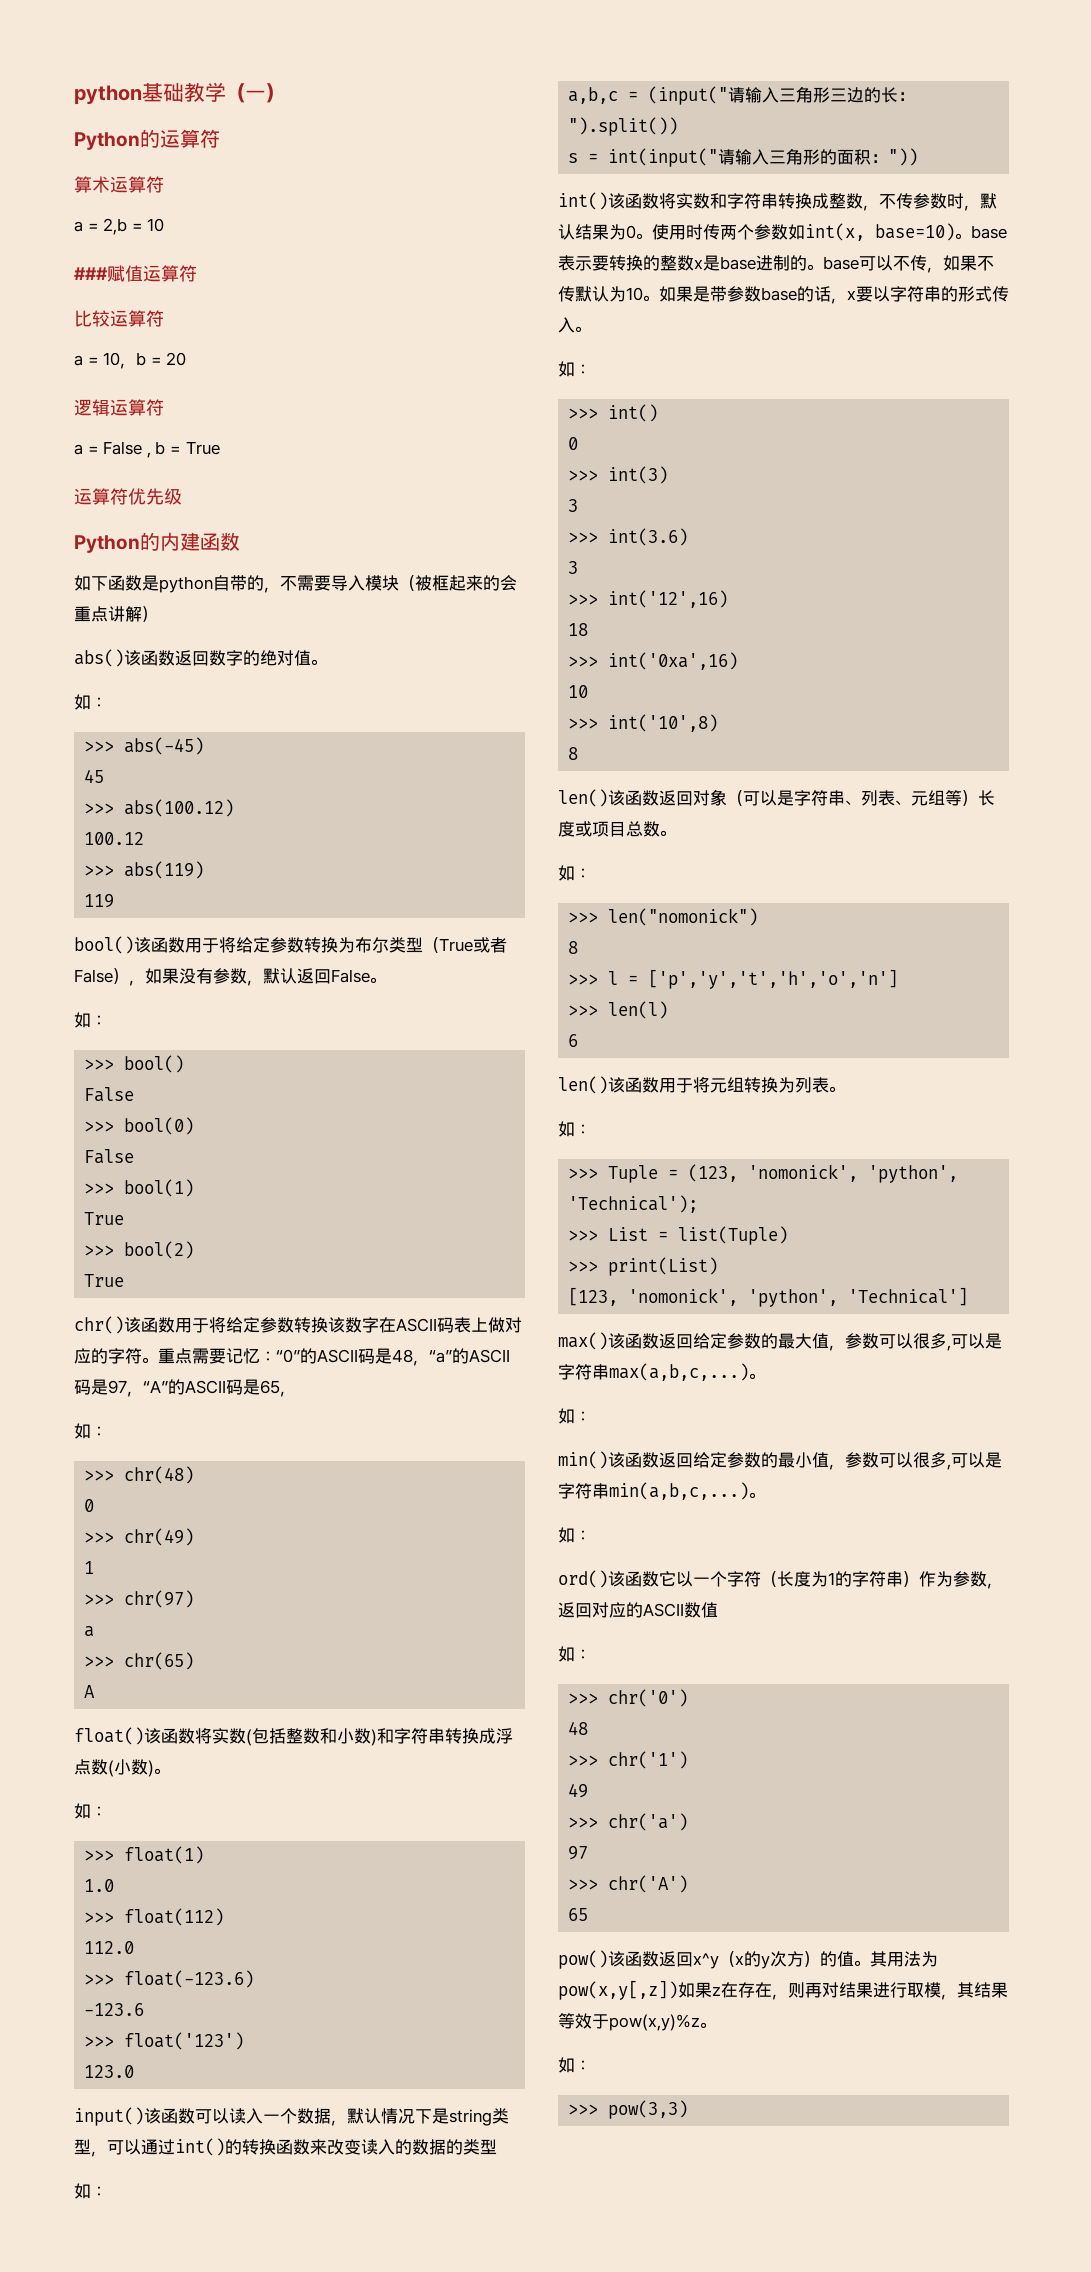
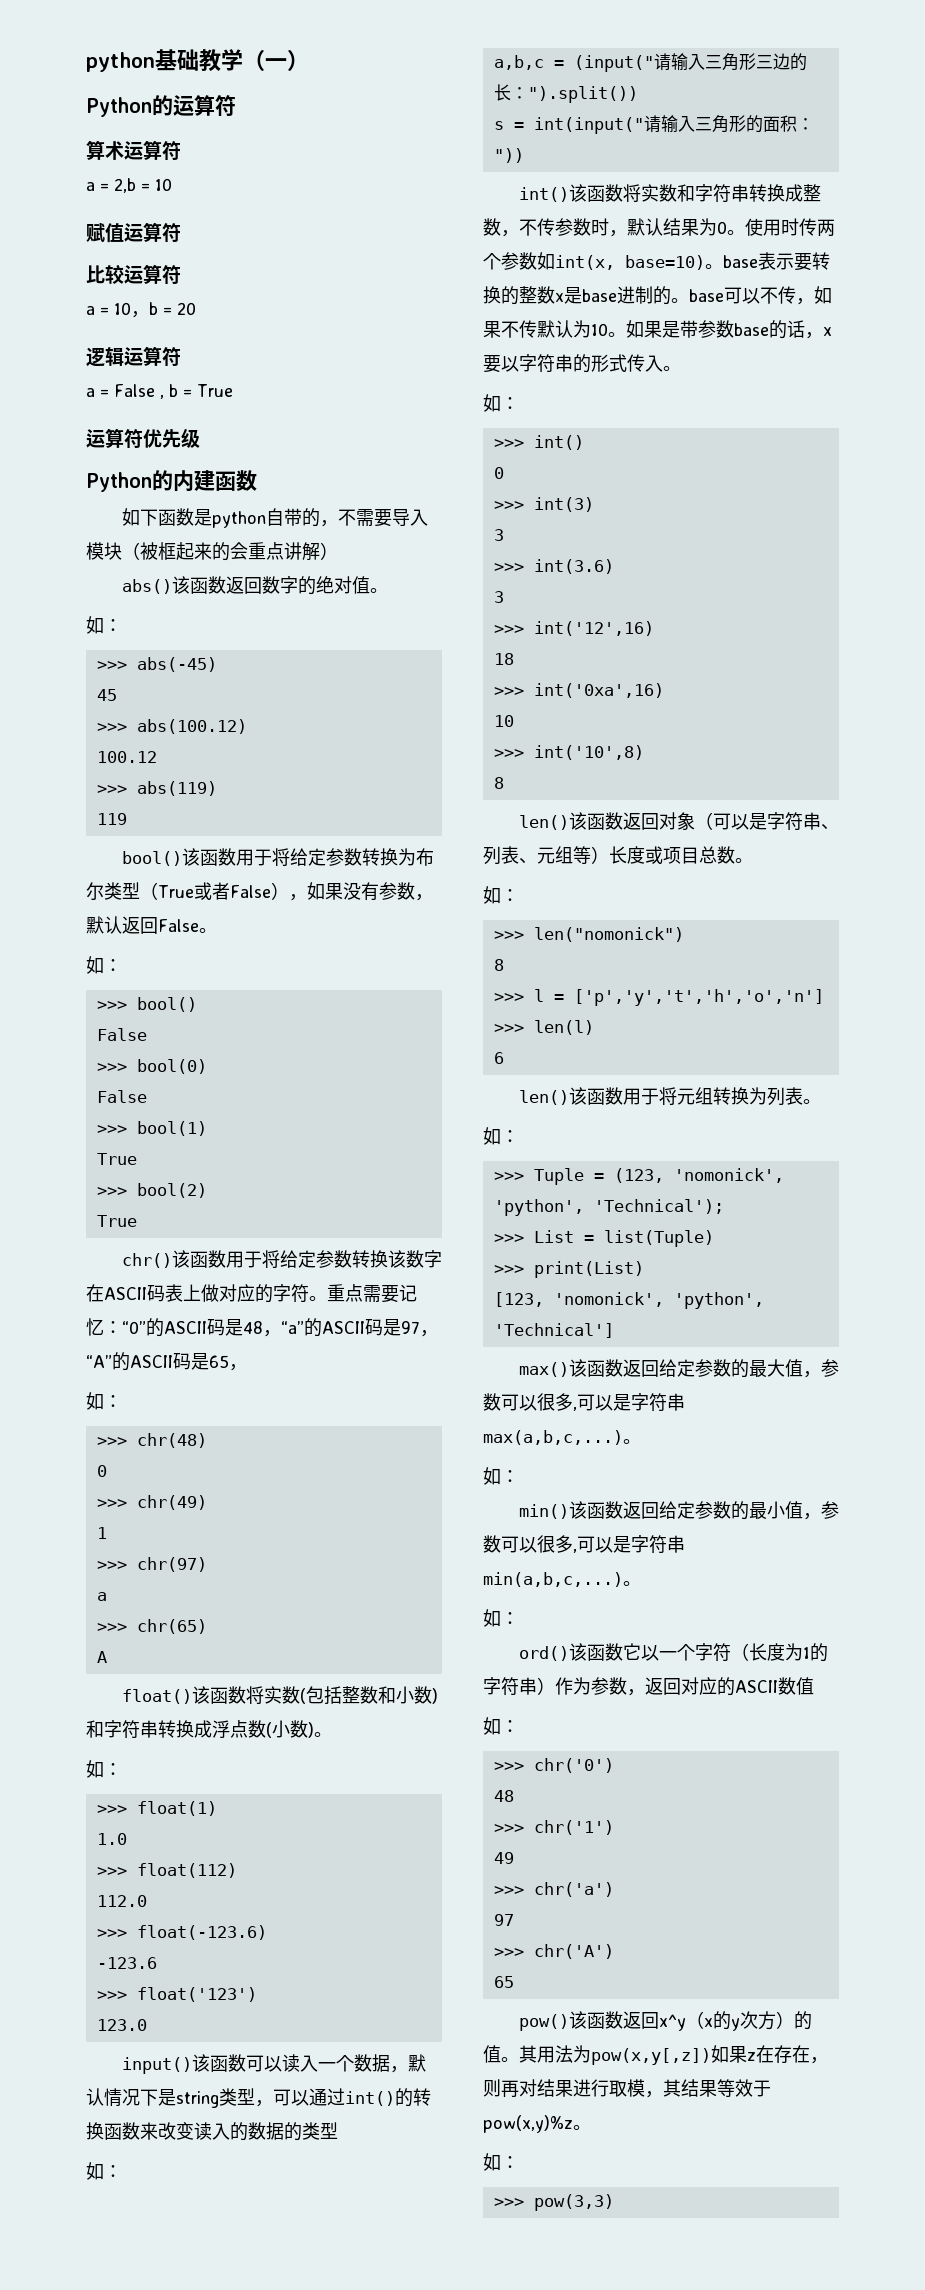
[74,267,108,280] ### -> (172, 184) none

